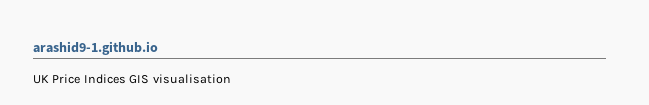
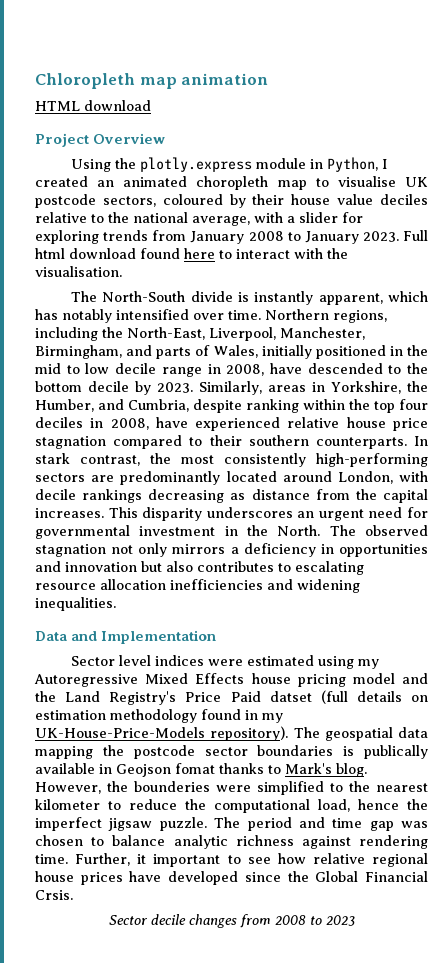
[33,41,158,55] [33,74,231,84] arashid9-1.github.io // UK Price Indices GIS visualisation -> [35,73,269,89] [35,100,151,111] [35,133,166,147] [71,157,388,172] [35,176,429,190] [35,194,428,208] [35,212,363,226] [35,230,428,244] [35,248,348,259] [35,266,122,277] [71,291,428,305] [35,309,387,323] [35,327,365,341] [35,345,428,359] [35,363,428,377] [35,381,428,395] [35,399,428,413] [35,417,428,431] [35,435,428,449] [35,453,428,467] [35,471,428,485] [35,489,429,503] [35,507,428,521] [35,525,428,539] [35,543,428,557] [35,561,364,575] [35,579,360,593] [35,597,116,611] [35,630,217,644] [71,655,380,669] [34,673,429,687] [35,690,428,705] [35,709,283,723] [35,726,428,741] [35,745,428,759] [35,763,367,777] [35,781,428,795] [35,799,428,813] [35,817,428,831] [35,835,428,849] [35,853,428,867] [35,871,428,885] [35,890,73,900] [108,914,355,928] Chloropleth map animation // HTML download // Project Overview // Using the plotly.express module in Python, I created an animated choropleth map to visualise UK postcode sectors, coloured by their house value deciles relative to the national average, with a slider for exploring trends from January 2008 to January 2023. Full html download found here to interact with the visualisation. // The North-South divide is instantly apparent, which has notably intensified over time. Northern regions, including the North-East, Liverpool, Manchester, Birmingham, and parts of Wales, initially positioned in the mid to low decile range in 2008, have descended to the bottom decile by 2023. Similarly, areas in Yorkshire, the Humber, and Cumbria, despite ranking within the top four deciles in 2008, have experienced relative house price stagnation compared to their southern counterparts. In stark contrast, the most consistently high-performing sectors are predominantly located around London, with decile rankings decreasing as distance from the capital increases. This disparity underscores an urgent need for governmental investment in the North. The observed stagnation not only mirrors a deficiency in opportunities and innovation but also contributes to escalating resource allocation inefficiencies and widening inequalities. // Data and Implementation // Sector level indices were estimated using my Autoregressive Mixed Effects house pricing model and the Land Registry's Price Paid datset (full details on estimation methodology found in my UK-House-Price-Models repository). The geospatial data mapping the postcode sector boundaries is publically available in Geojson fomat thanks to Mark's blog. However, the bounderies were simplified to the nearest kilometer to reduce the computational load, hence the imperfect jigsaw puzzle. The period and time gap was chosen to balance analytic richness against rendering time. Further, it important to see how relative regional house prices have developed since the Global Financial Crsis. // Sector decile changes from 2008 to 2023

